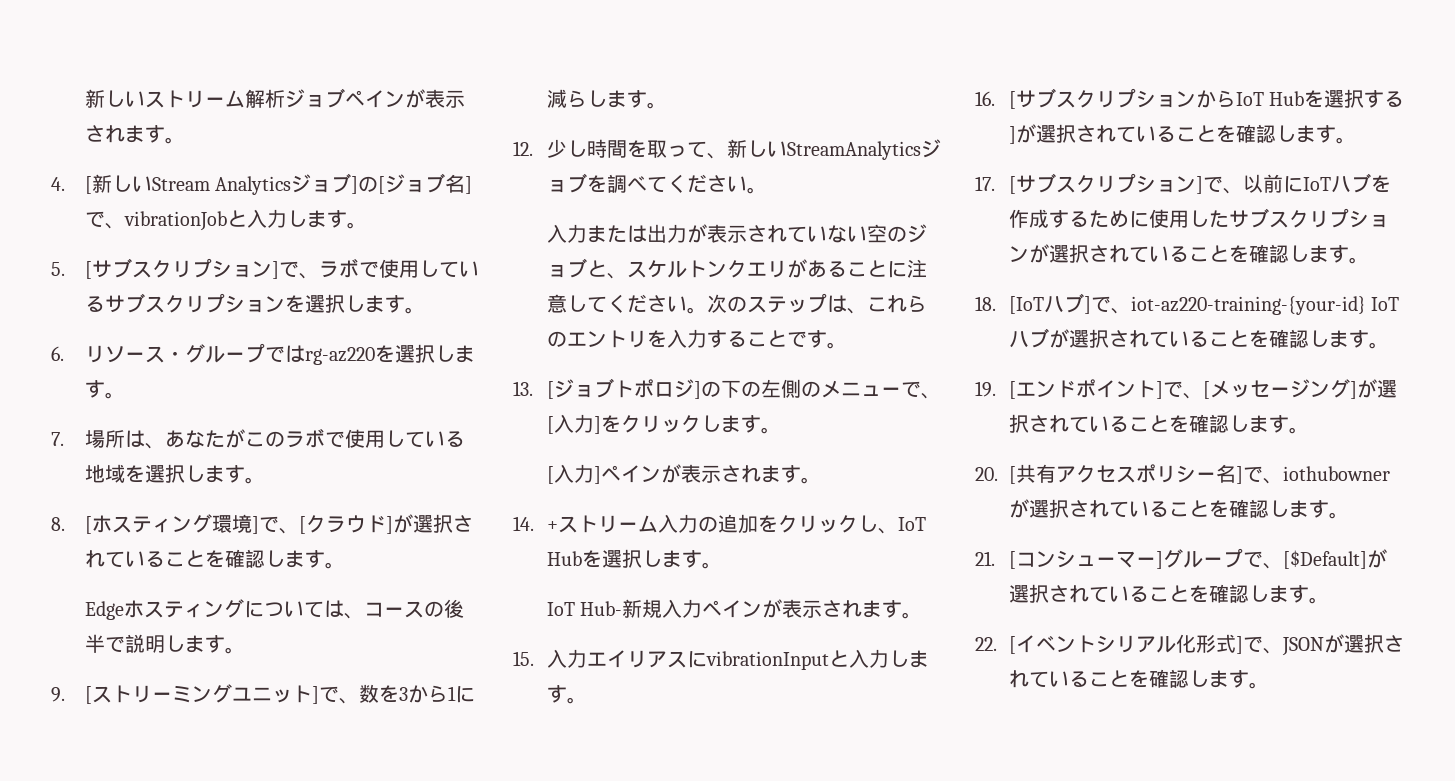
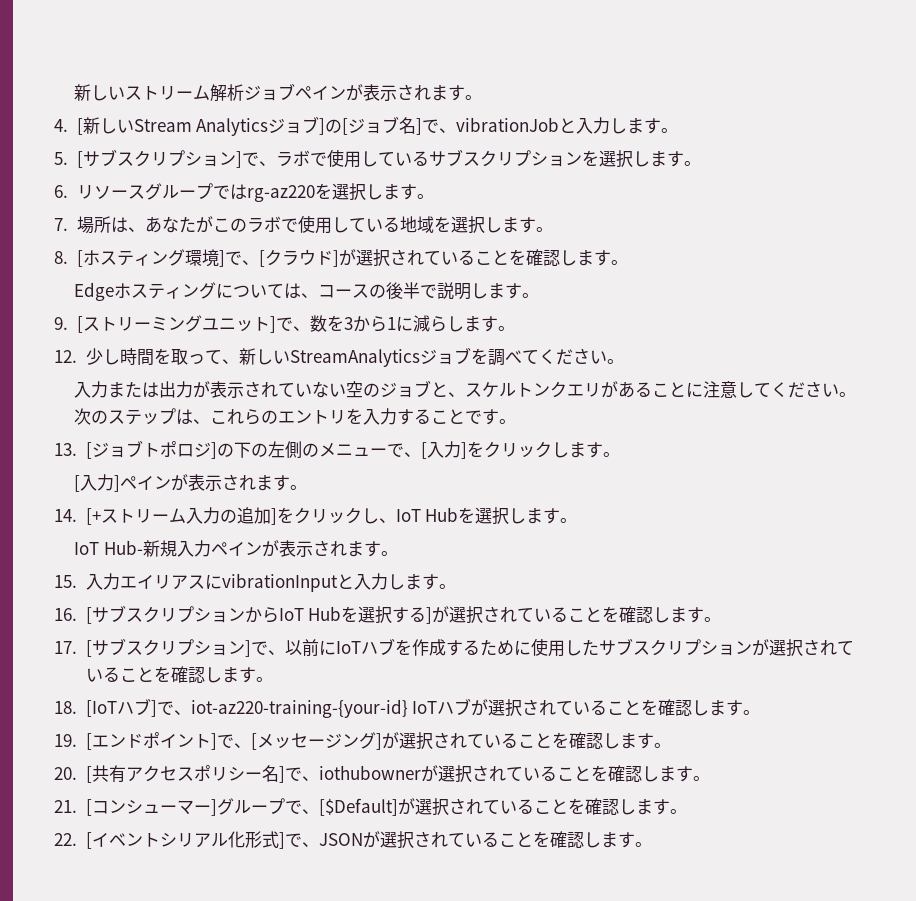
[164,351,185,361] ・ -> (145, 192) none
[546,521,558,531] + -> [85,508,101,525] [+
(758, 524) none -> [270,508,277,525] ]

